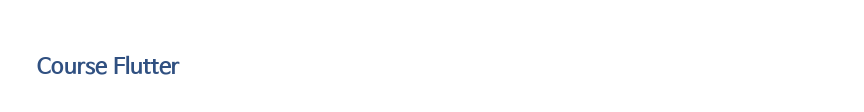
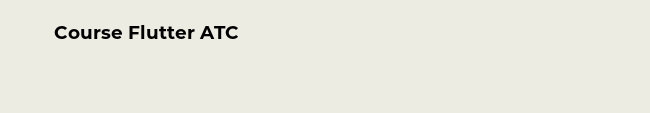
(180, 65) none -> [199,26,239,39] ATC

